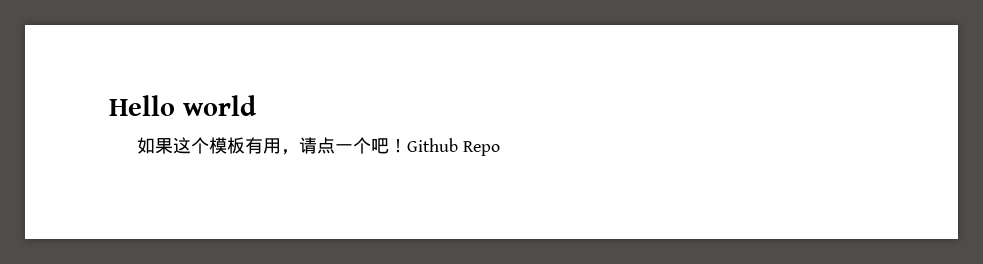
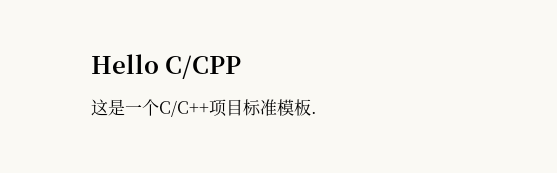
[182,95,257,116] [137,137,501,156] world // 如果这个模板有用，请点一个吧！Github Repo -> [165,55,242,79] [91,99,317,117] C/CPP // 这是一个C/C++项目标准模板.

